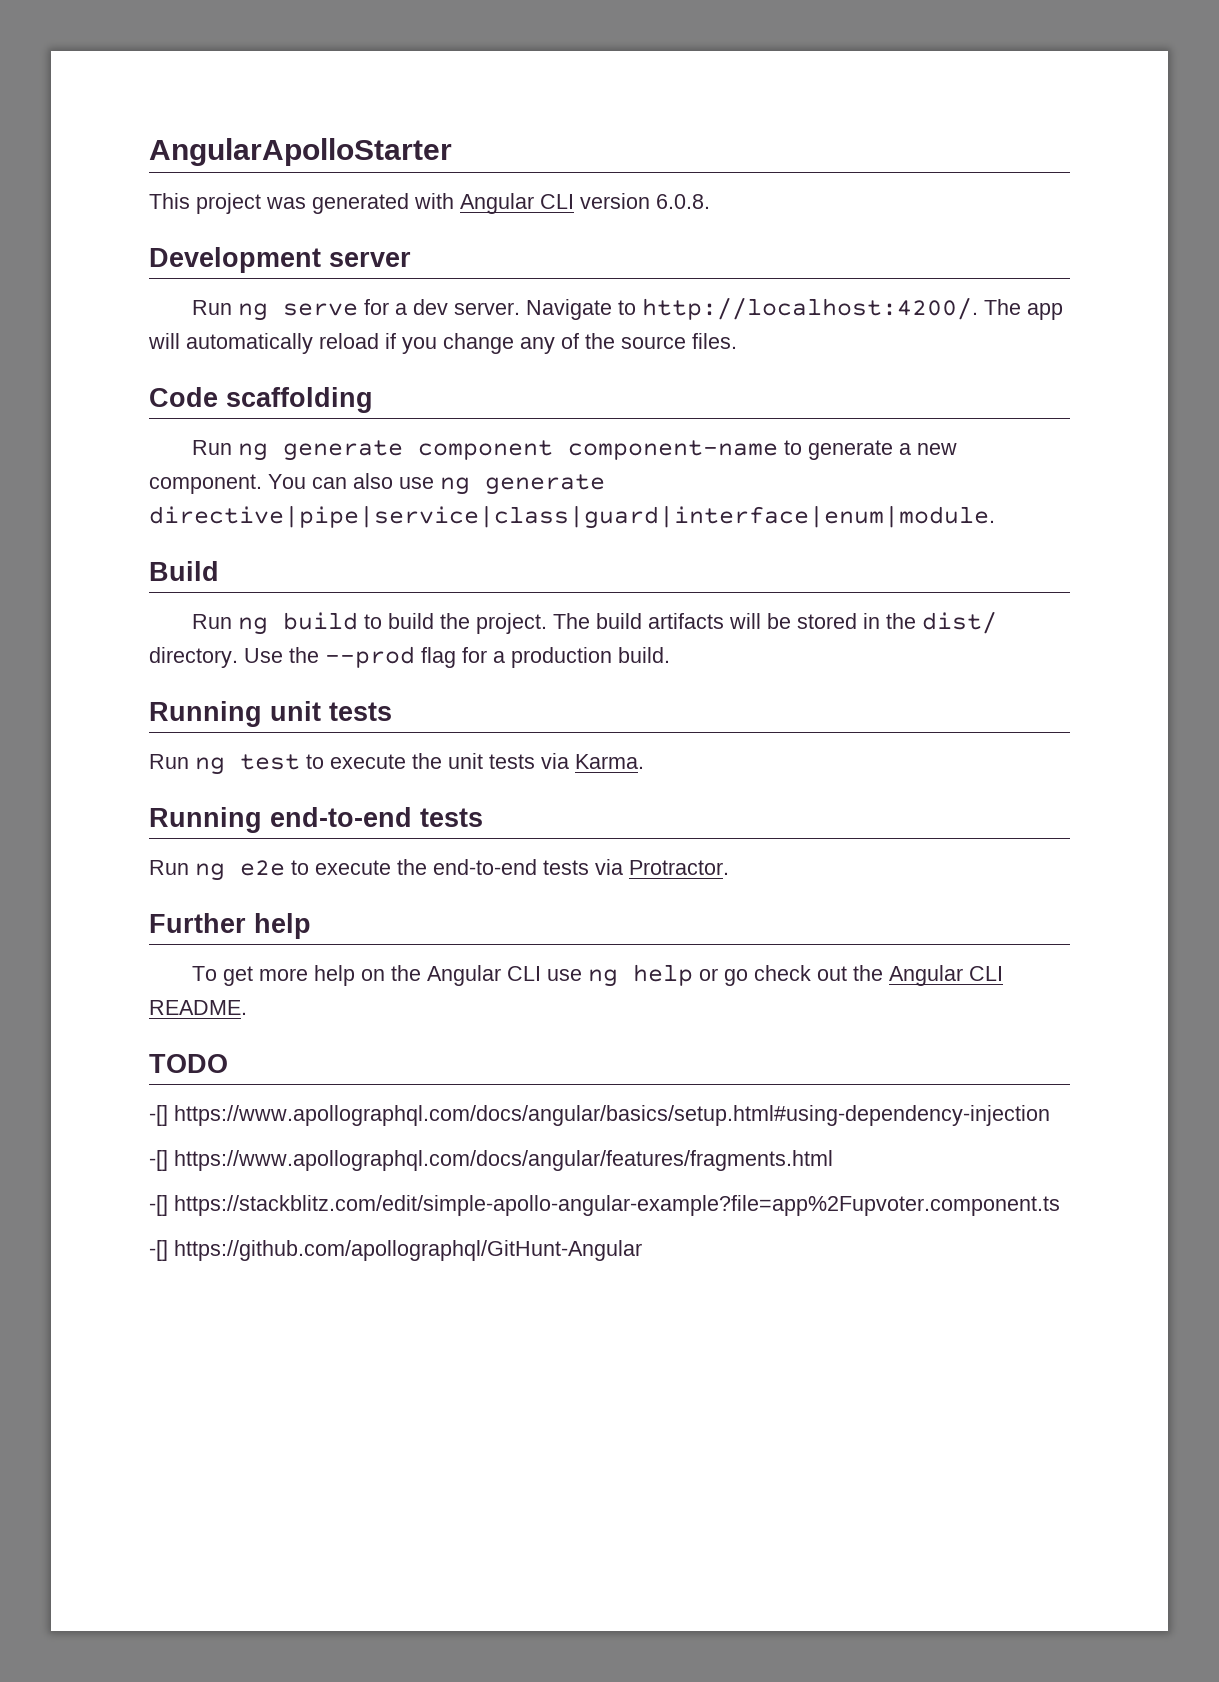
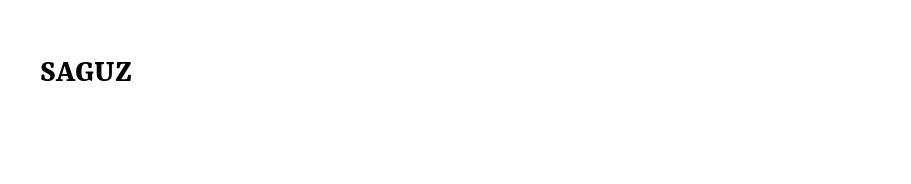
[149,138,452,166] [149,193,710,214] [149,247,411,273] [192,297,1064,321] [148,333,737,354] [149,387,373,413] [192,440,958,461] [149,473,605,495] [149,505,995,529] [149,561,219,581] [192,611,998,635] [149,646,670,668] [149,701,392,727] [149,753,644,775] [149,807,483,833] [149,859,729,881] [149,913,311,939] [192,964,1004,987] [149,1000,247,1015] [149,1054,228,1073] [149,1105,1050,1126] [149,1150,833,1171] [149,1195,1060,1216] [149,1240,642,1261] AngularApolloStarter // This project was generated with Angular CLI version 6.0.8. // Development server // Run ng serve for a dev server. Navigate to http://localhost:4200/. The app will automatically reload if you change any of the source files. // Code scaffolding // Run ng generate component component-name to generate a new component. You can also use ng generate directive|pipe|service|class|guard|interface|enum|module. // Build // Run ng build to build the project. The build artifacts will be stored in the dist/ directory. Use the --prod flag for a production build. // Running unit tests // Run ng test to execute the unit tests via Karma. // Running end-to-end tests // Run ng e2e to execute the end-to-end tests via Protractor. // Further help // To get more help on the Angular CLI use ng help or go check out the Angular CLI README. // TODO // -[] https://www.apollographql.com/docs/angular/basics/setup.html#using-dependency-injection // -[] https://www.apollographql.com/docs/angular/features/fragments.html // -[] https://stackblitz.com/edit/simple-apollo-angular-example?file=app%2Fupvoter.component.ts // -[] https://github.com/apollographql/GitHunt-Angular -> [40,62,132,81] SAGUZ

